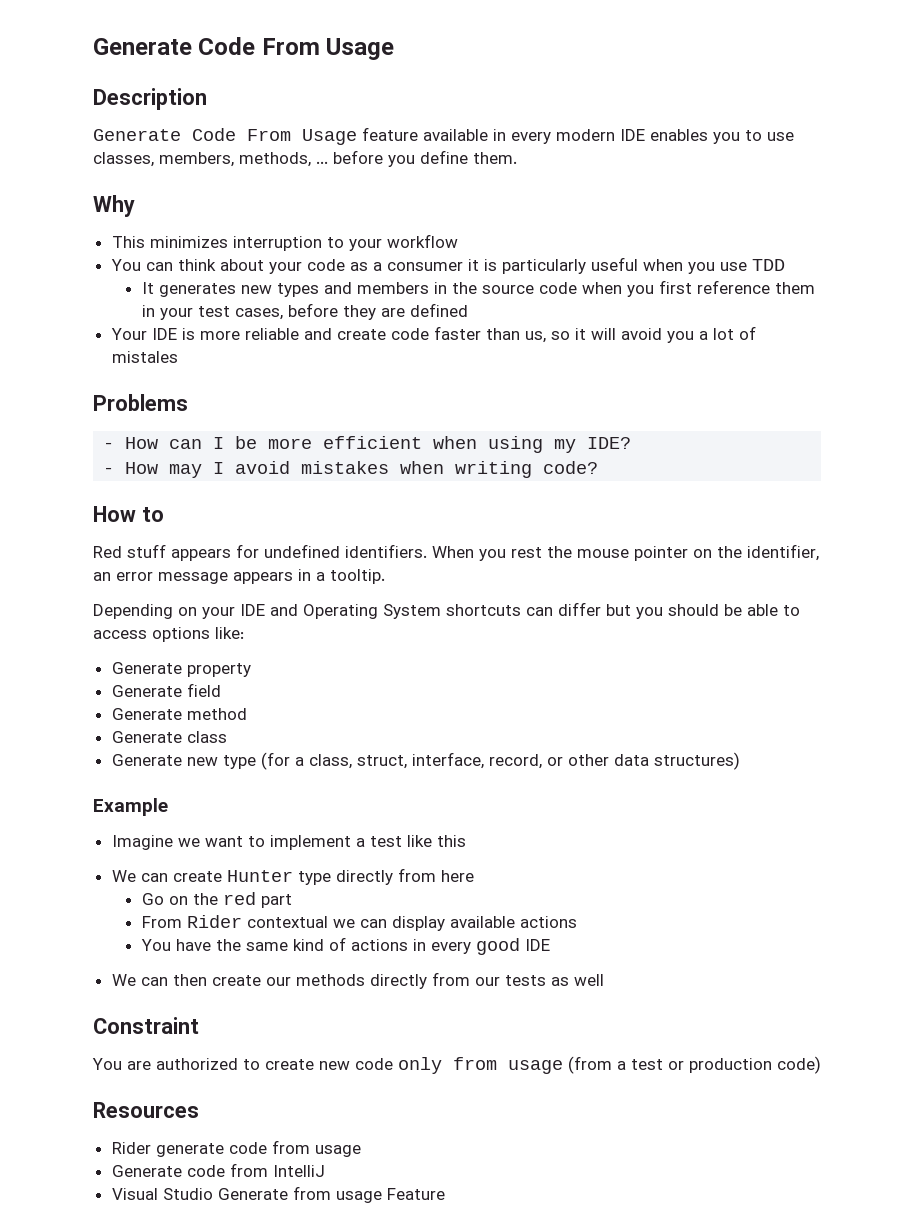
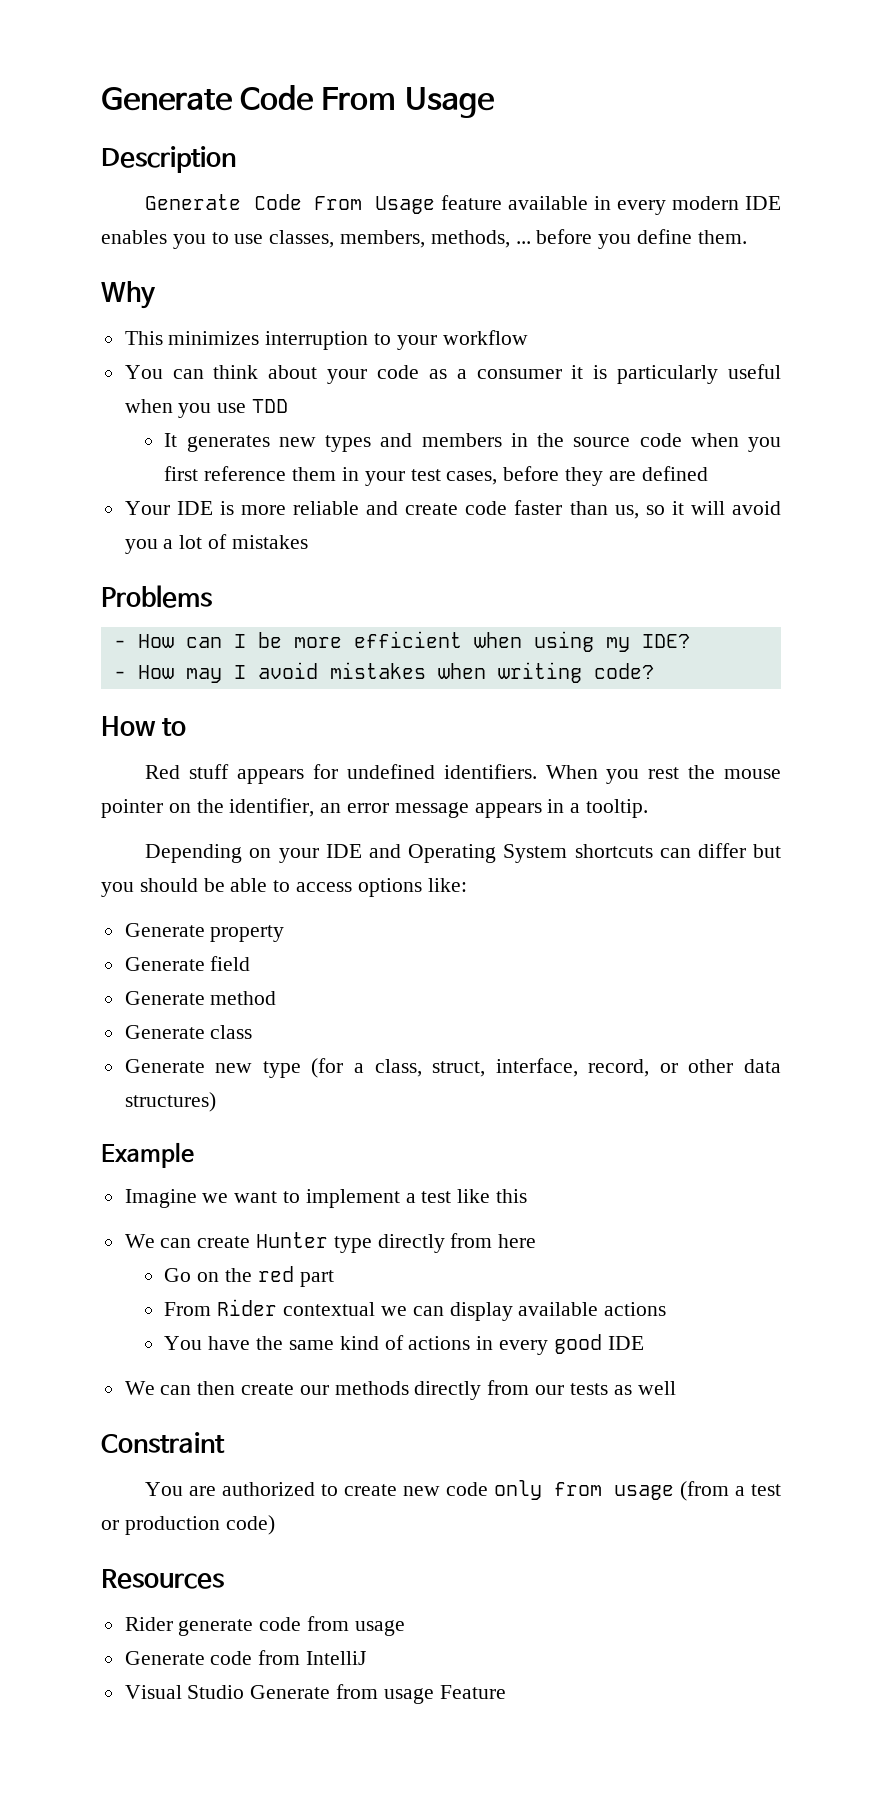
[111,351,178,363] mistales -> [231,535,308,549] mistakes

